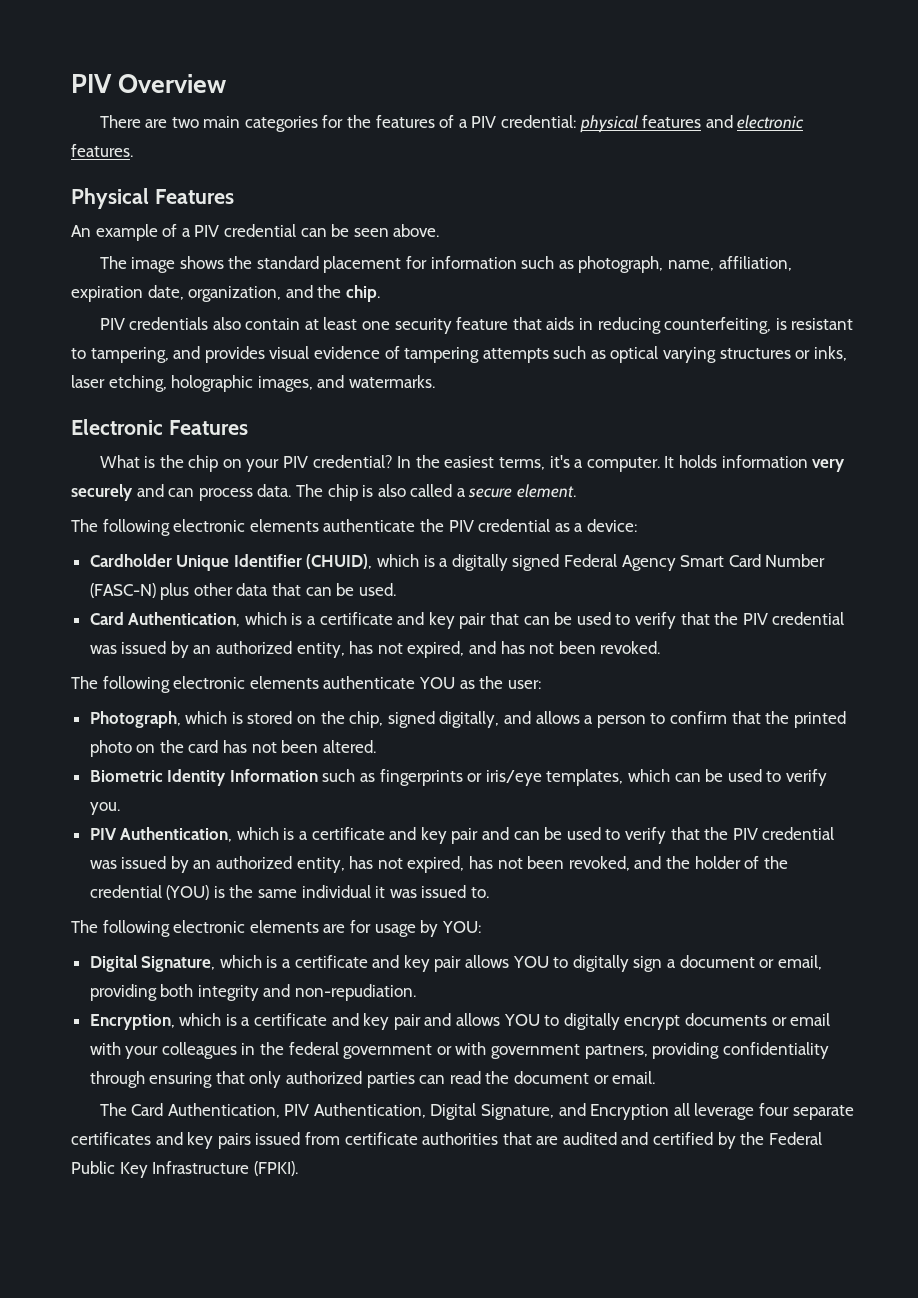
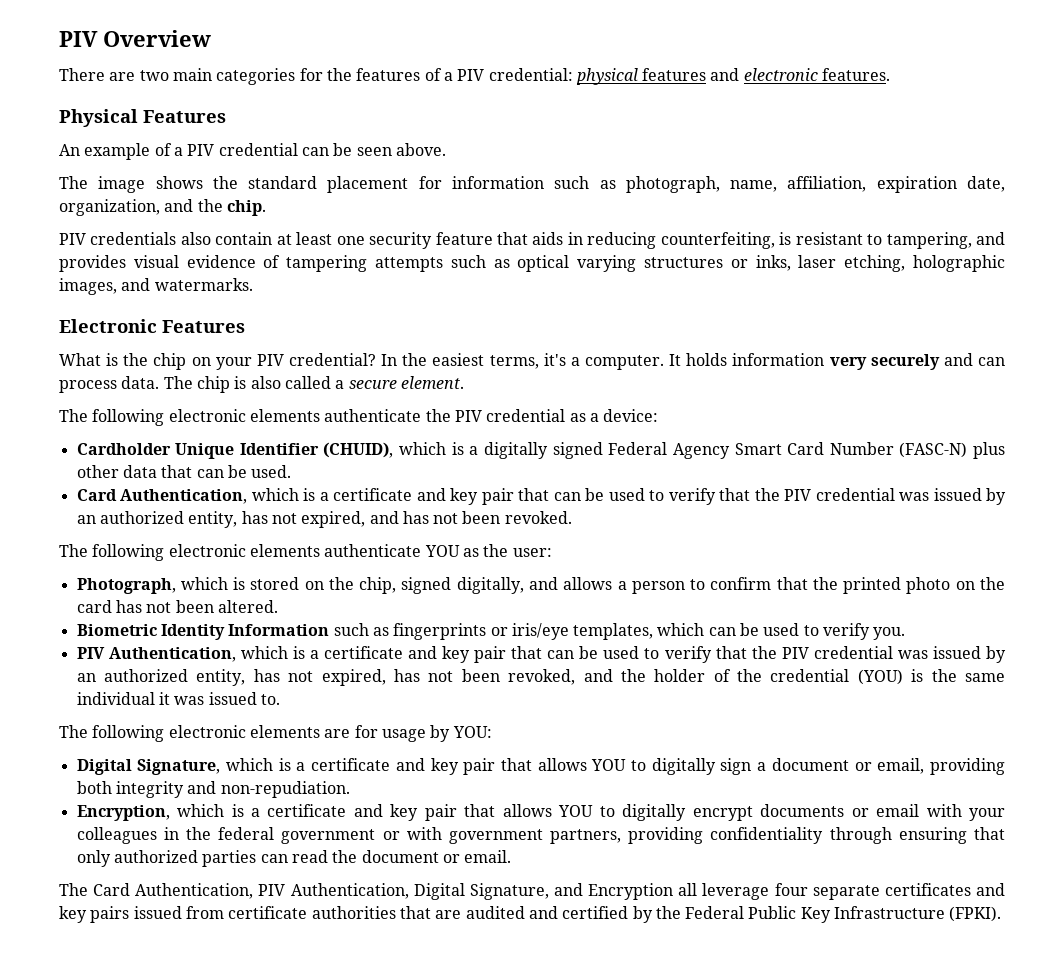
[482,827,510,840] and -> [511,646,543,659] that
(462, 964) none -> [500,758,532,771] that
[424,1013,452,1026] and -> [464,804,496,817] that

